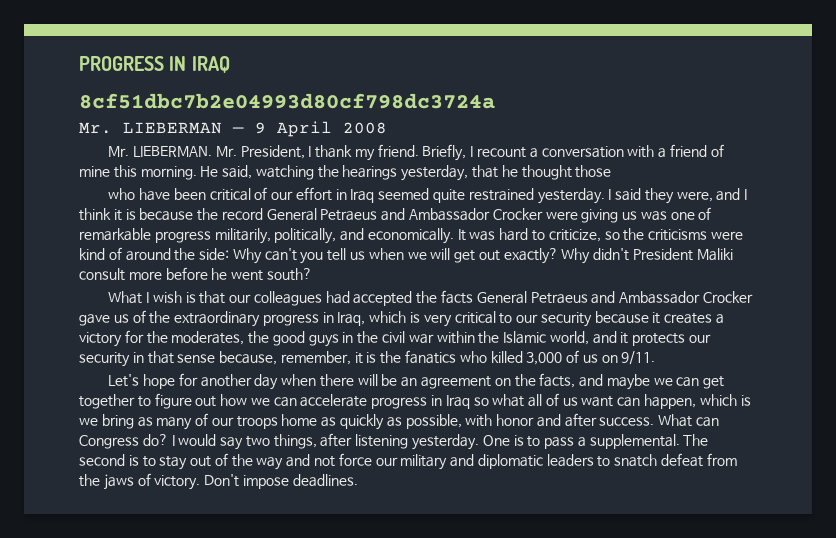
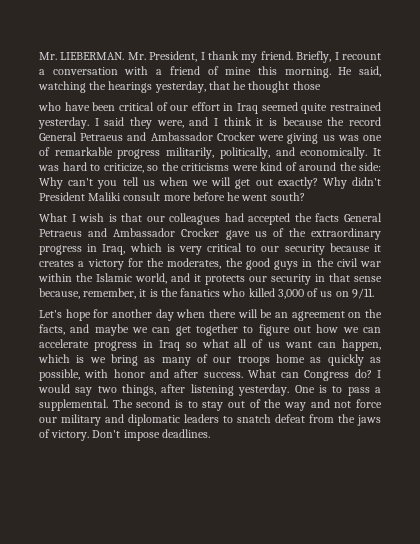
[79,56,230,73] [79,93,495,109] [79,121,387,137] PROGRESS IN IRAQ // 8cf51dbc7b2e04993d80cf798dc3724a // Mr. LIEBERMAN — 9 April 2008 // -> (39, 56) none

